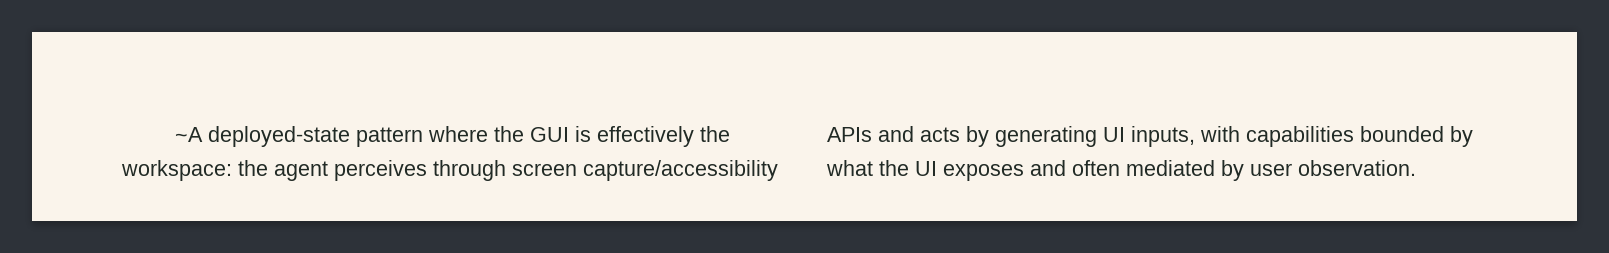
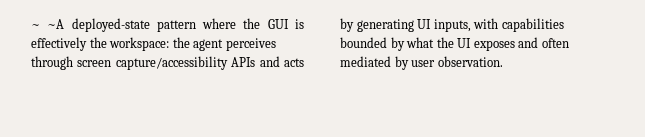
(175, 134) none -> [31,24,40,29] ~

